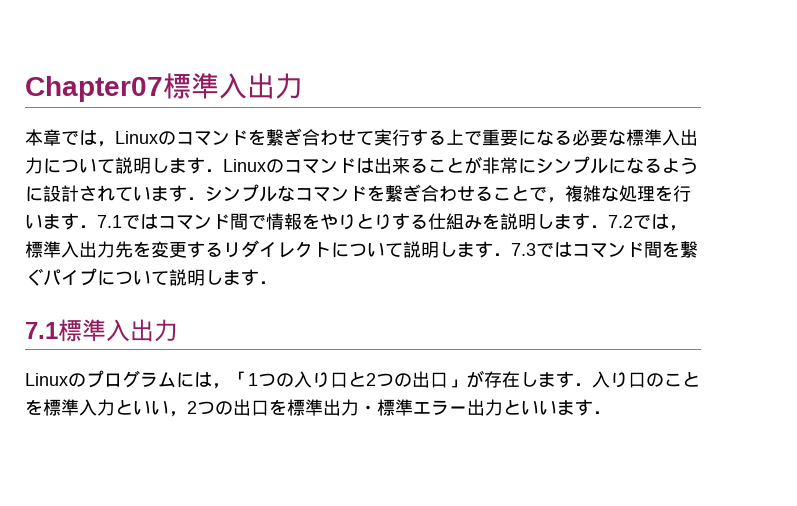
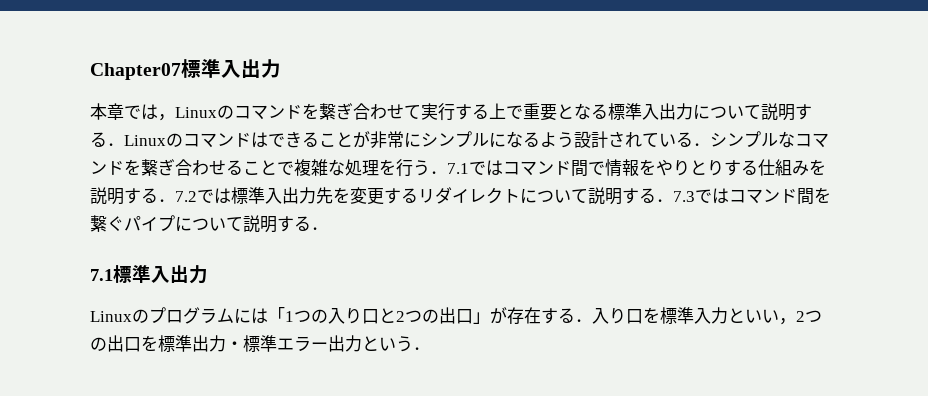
[518,129,626,146] になる必要な -> [557,103,608,120] となる
[151,157,205,174] します -> [795,104,812,120] [90,132,107,147] する
[374,157,410,174] 出来 -> [268,131,302,148] でき
[25,186,43,202] に -> (574, 140) none
[151,185,187,202] ます -> [676,132,693,147] る
[547,197,565,203] ， -> (294, 168) none
[25,213,79,230] います -> [413,160,430,176] う
[536,213,590,230] します -> [124,188,158,204] する
[669,225,687,231] ， -> (231, 196) none
[439,241,493,258] します -> [622,188,656,204] する
[205,269,259,286] します -> [277,216,311,232] する
[212,383,230,389] ， -> (268, 316) none
[520,371,574,388] します -> [541,308,575,324] する
[646,371,700,387] のこと -> (643, 316) none
[539,399,593,416] います -> [396,336,413,352] う

